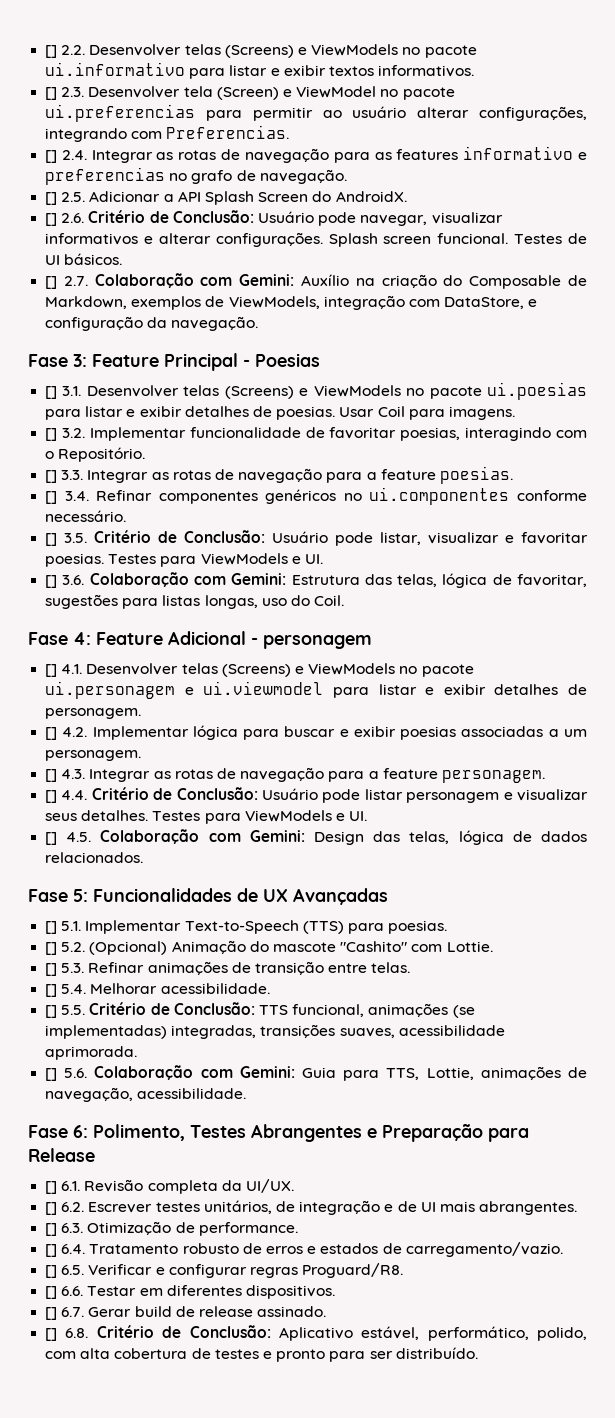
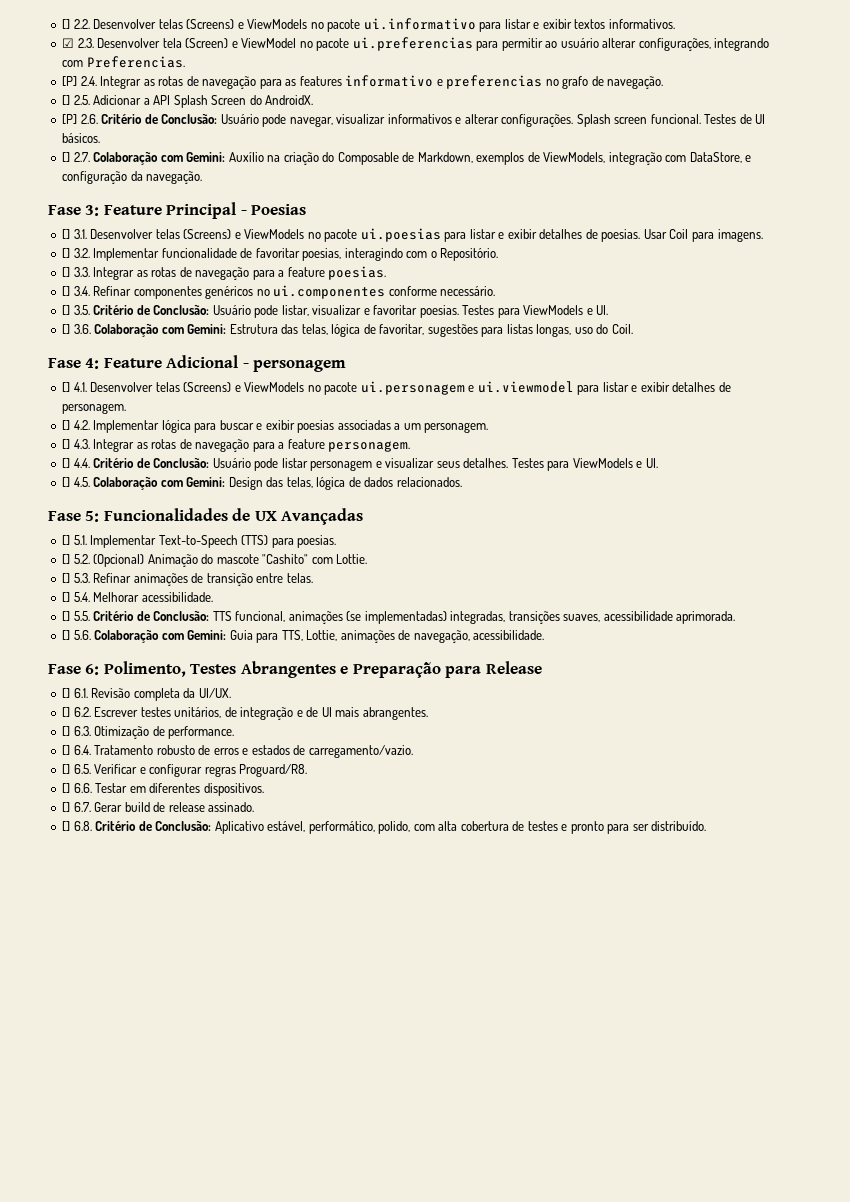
[45,87,58,100] [] -> [62,38,75,48] ☑
[45,150,58,163] [] -> [62,76,78,86] [P]
[45,213,58,226] [] -> [62,114,78,124] [P]

